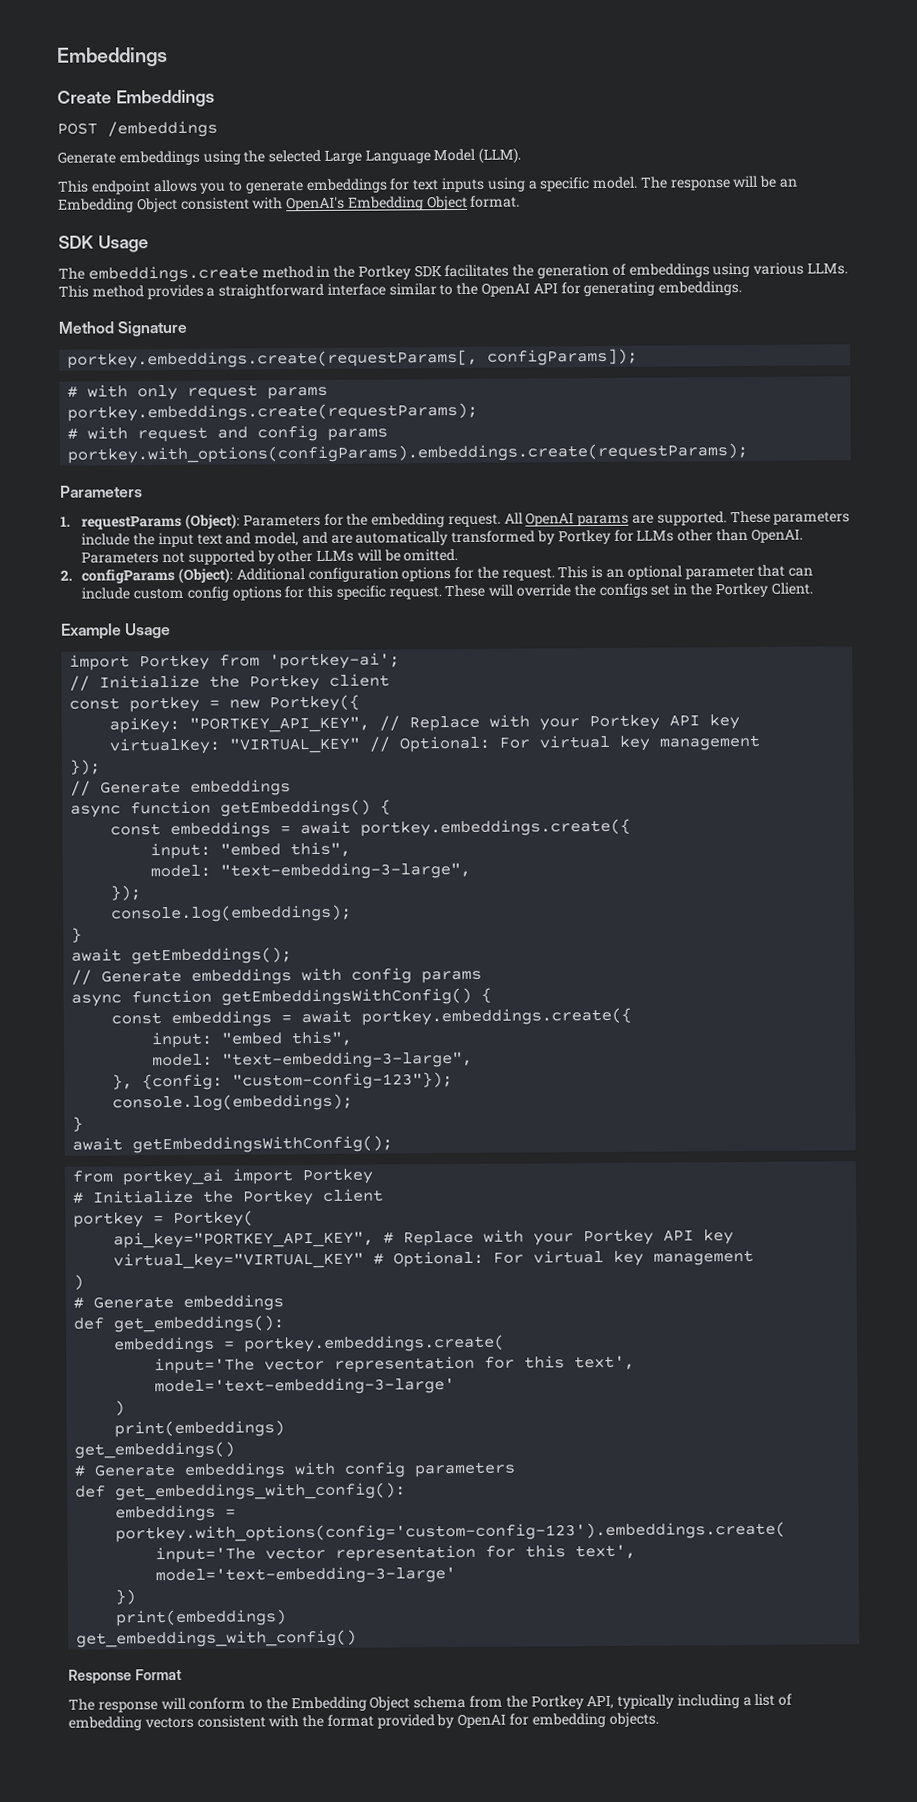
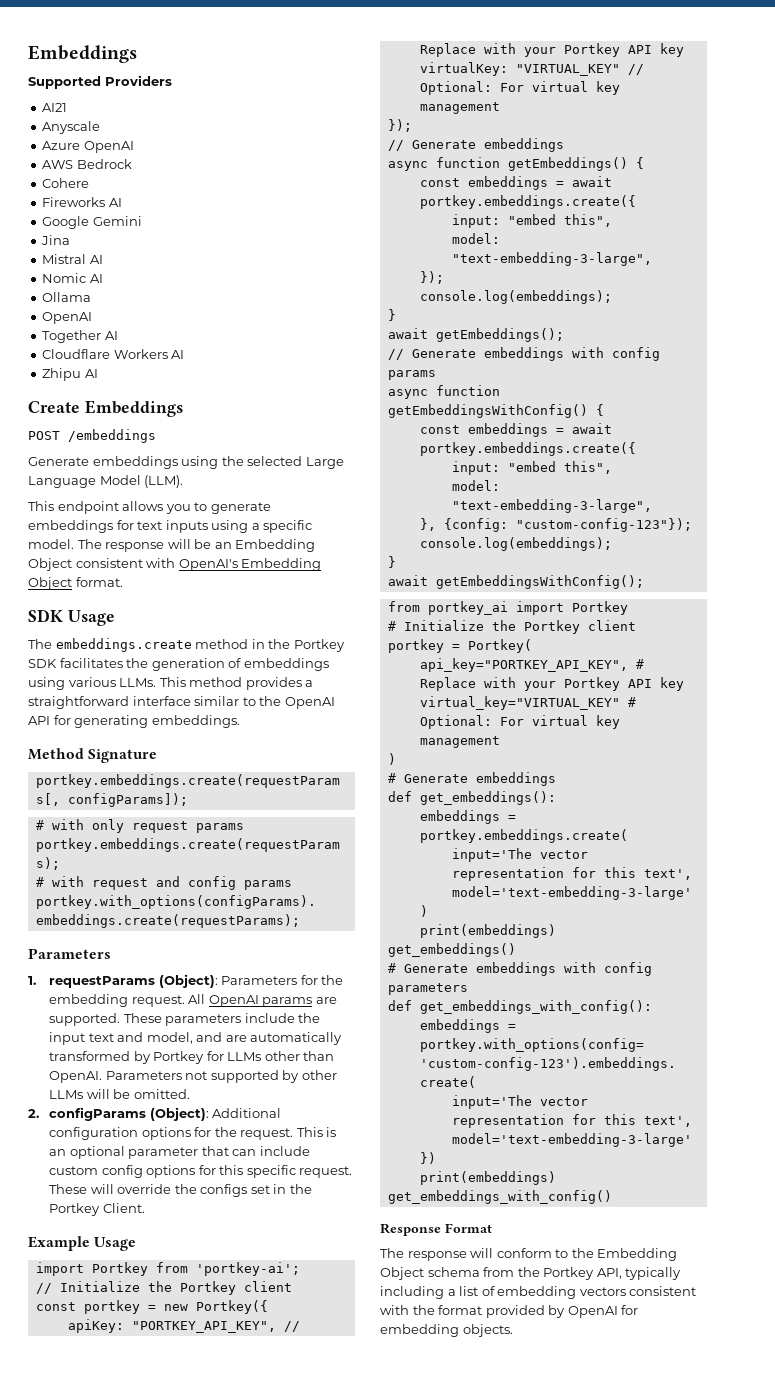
[57,47,168,67] Embeddings -> [28,45,137,63] [28,75,172,89] [42,103,68,112] [42,121,101,134] [42,141,134,153] [42,159,132,169] [42,178,90,188] [42,197,122,207] [42,216,142,229] [41,235,71,245] [42,254,103,264] [42,273,103,283] [42,292,92,302] [42,312,93,324] [42,330,118,343] [42,349,185,359] [42,368,98,381] Embeddings // Supported Providers // AI21 // Anyscale // Azure OpenAI // AWS Bedrock // Cohere // Fireworks AI // Google Gemini // Jina // Mistral AI // Nomic AI // Ollama // OpenAI // Together AI // Cloudflare Workers AI // Zhipu AI

